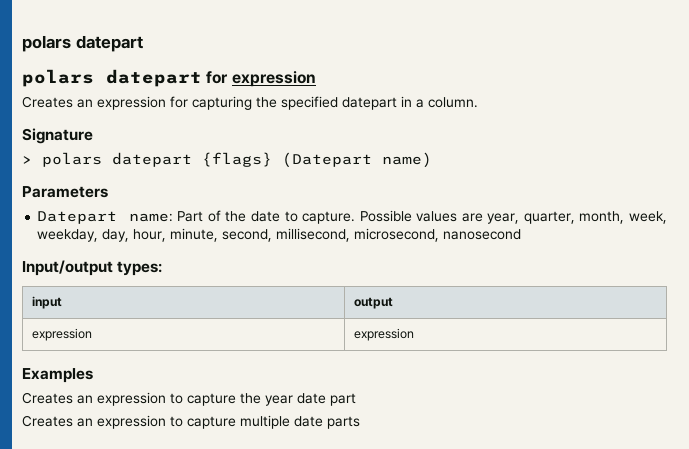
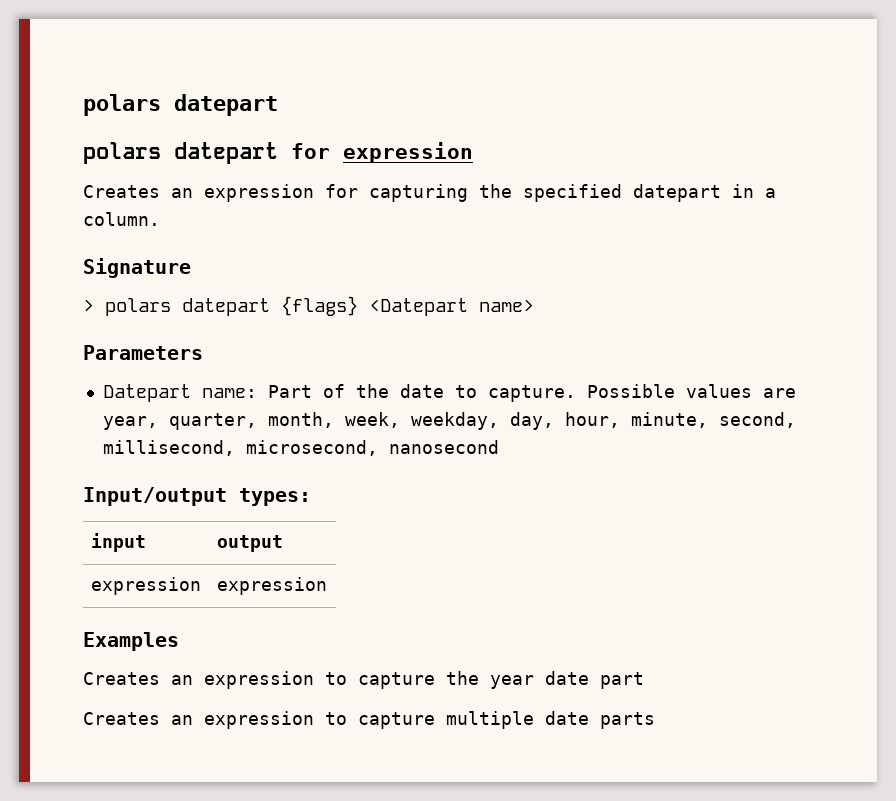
[282,152,432,168] (Datepart name) -> [369,298,534,316] <Datepart name>

